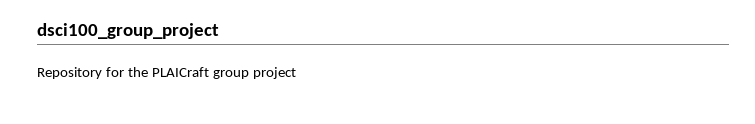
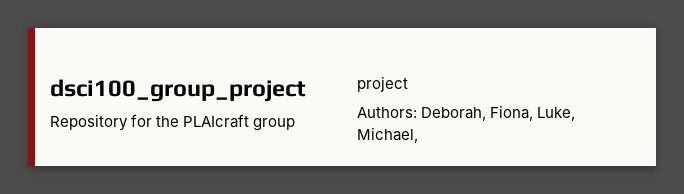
[151,67,209,77] PLAICraft -> [183,114,250,128] PLAIcraft
(296, 73) none -> [357,105,576,121] [357,127,418,143] // Authors: Deborah, Fiona, Luke, Michael,

